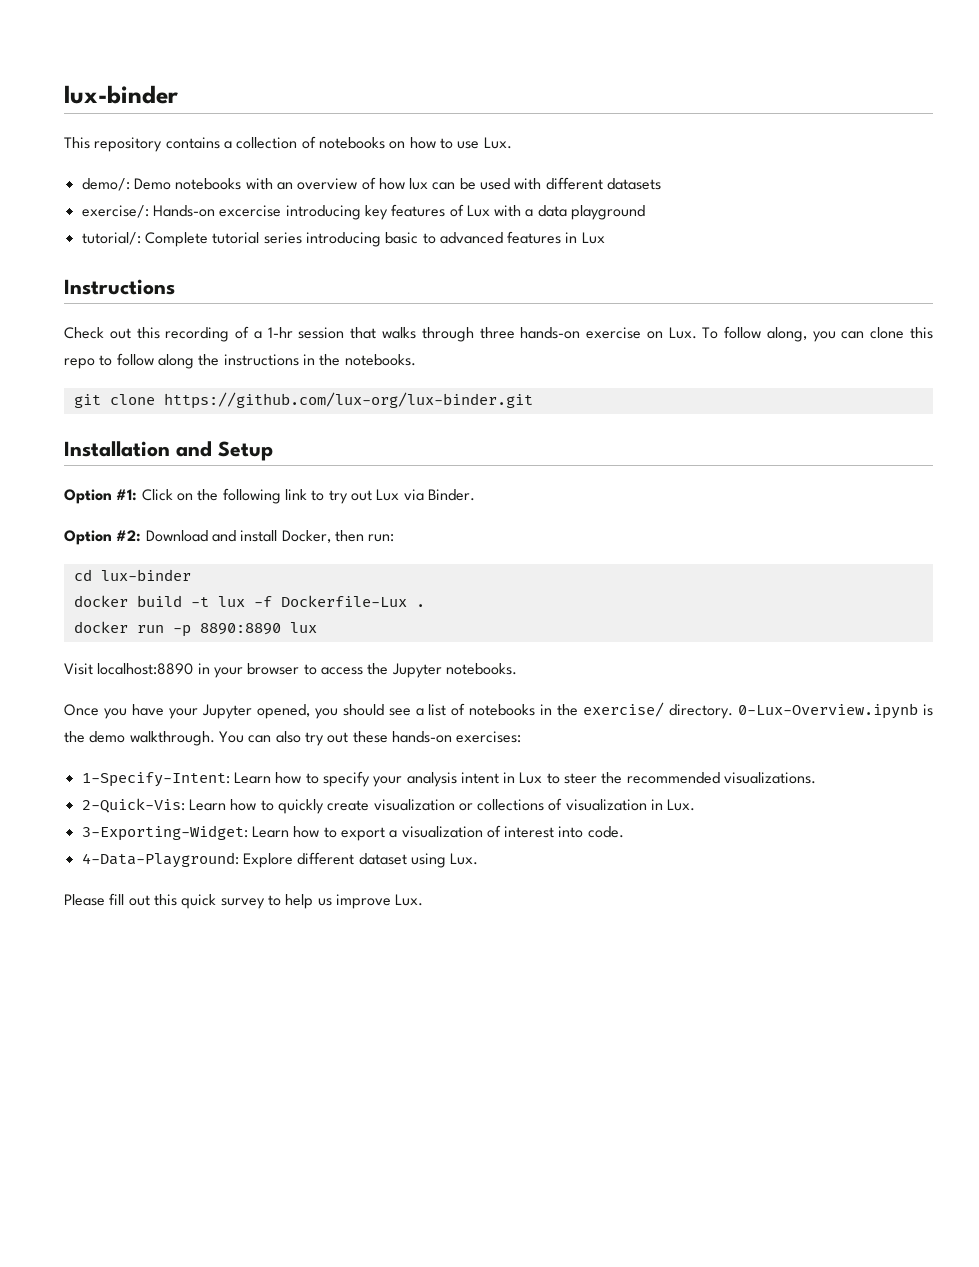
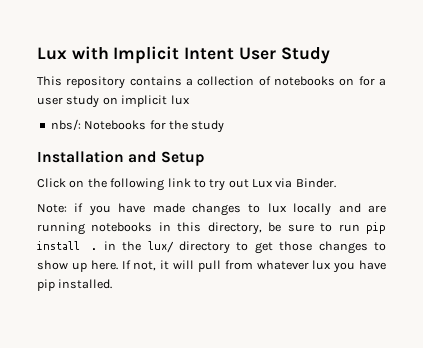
[64,85,178,104] lux-binder -> [37,46,330,64] Lux with Implicit Intent User Study
[409,137,512,149] [81,177,662,191] [81,204,646,220] [81,231,605,247] [64,279,175,295] [64,326,933,342] [64,353,416,369] [73,392,533,409] how to use Lux. // demo/: Demo notebooks with an overview of how lux can be used with different datasets // exercise/: Hands-on excercise introducing key features of Lux with a data playground // tutorial/: Complete tutorial series introducing basic to advanced features in Lux // Instructions // Check out this recording of a 1-hr session that walks through three hands-on exercise on Lux. To follow along, you can clone this repo to follow along the instructions in the notebooks. // git clone https://github.com/lux-org/lux-binder.git -> [358,76,386,86] [37,95,190,108] [50,119,225,133] for a user study on implicit lux // nbs/: Notebooks for the study
[64,489,138,504] Option #1: -> (205, 158) none
[64,530,395,545] [73,569,191,581] [73,595,425,607] [73,621,317,637] [64,663,517,678] [64,702,934,719] [64,731,522,746] [81,771,817,787] [81,798,696,814] [81,825,624,841] [81,852,479,868] [64,893,424,909] Option #2: Download and install Docker, then run: // cd lux-binder // docker build -t lux -f Dockerfile-Lux . // docker run -p 8890:8890 lux // Visit localhost:8890 in your browser to access the Jupyter notebooks. // Once you have your Jupyter opened, you should see a list of notebooks in the exercise/ directory. 0-Lux-Overview.ipynb is the demo walkthrough. You can also try out these hands-on exercises: // 1-Specify-Intent: Learn how to specify your analysis intent in Lux to steer the recommended visualizations. // 2-Quick-Vis: Learn how to quickly create visualization or collections of visualization in Lux. // 3-Exporting-Widget: Learn how to export a visualization of interest into code. // 4-Data-Playground: Explore different dataset using Lux. // Please fill out this quick survey to help us improve Lux. -> [37,203,386,216] [37,222,387,235] [37,241,386,254] [37,260,386,273] [37,279,113,291] Note: if you have made changes to lux locally and are running notebooks in this directory, be sure to run pip install . in the lux/ directory to get those changes to show up here. If not, it will pull from whatever lux you have pip installed.

